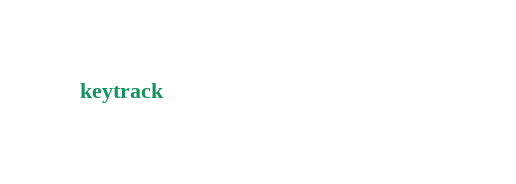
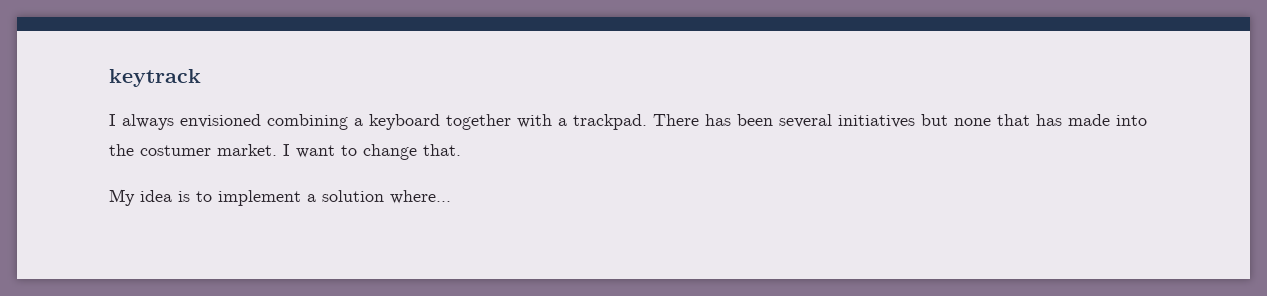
(164, 93) none -> [109,114,1147,130] [109,144,461,160] [109,189,451,206] // I always envisioned combining a keyboard together with a trackpad. There has been several initiatives but none that has made into the costumer market. I want to change that. // My idea is to implement a solution where...

